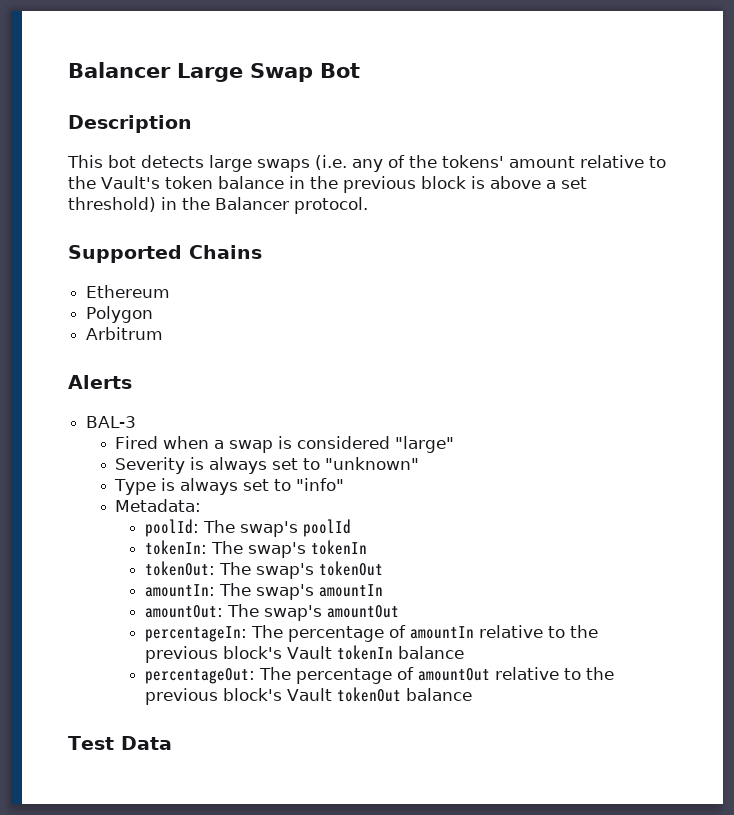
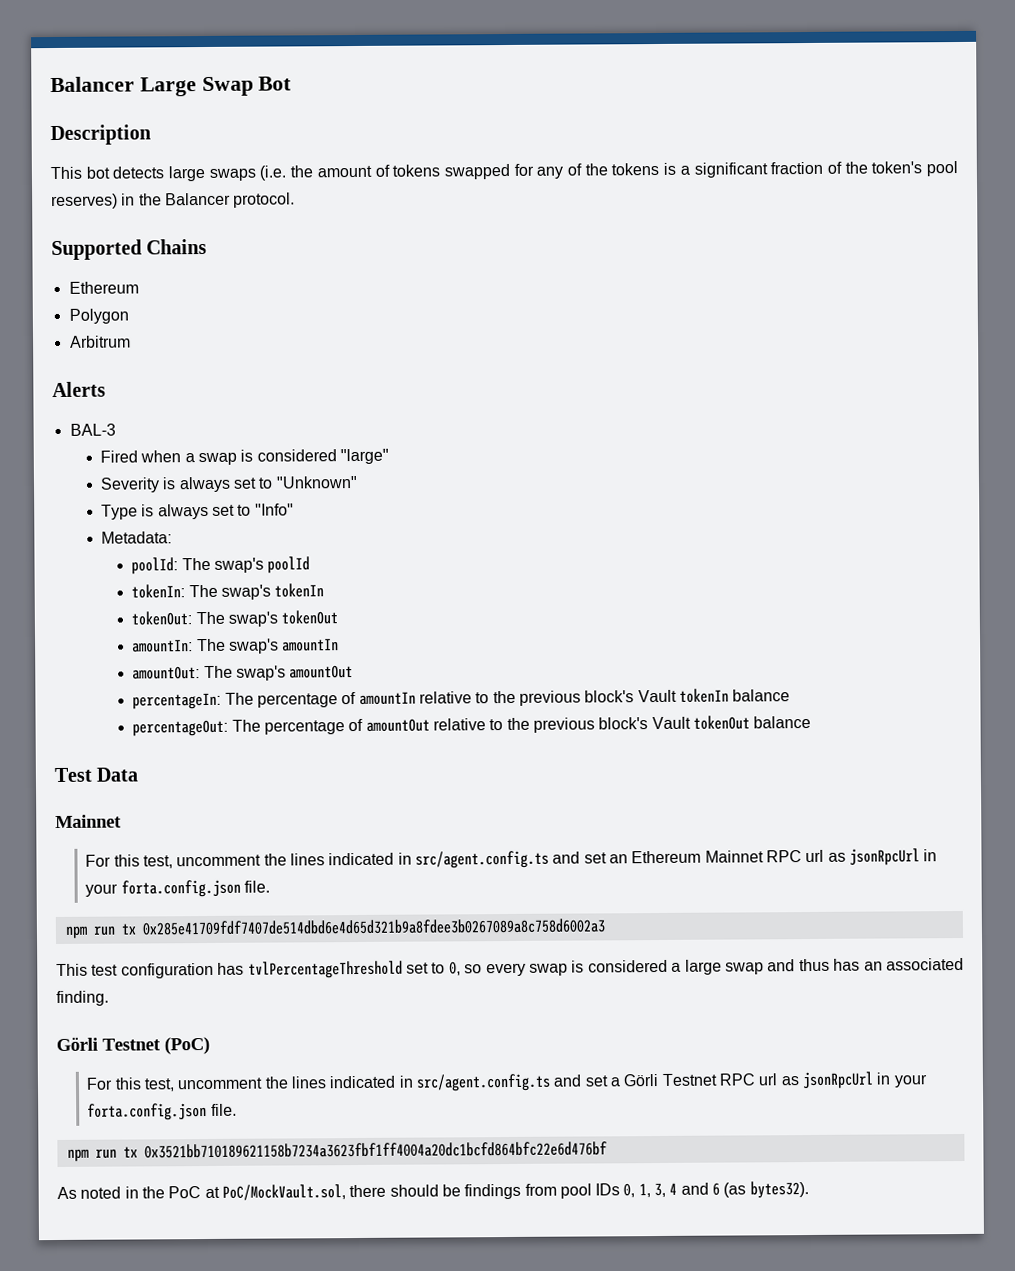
[352,155,666,172] [68,176,587,193] [68,197,156,212] any of the tokens' amount relative to the Vault's token balance in the previous block is above a set threshold) -> [290,161,958,180] [51,193,118,210] the amount of tokens swapped for any of the tokens is a significant fraction of the token's pool reserves)
[325,457,420,470] "unknown" -> [275,475,358,489] "Unknown"
[296,478,345,491] "info" -> [254,503,294,516] "Info"
(172, 743) none -> [55,814,122,829] [85,848,938,869] [85,879,271,898] [64,918,605,939] [56,957,964,979] [56,990,109,1006] [56,1036,210,1055] [86,1071,928,1092] [87,1103,237,1121] [66,1141,608,1162] [57,1181,809,1201] // Mainnet // For this test, uncomment the lines indicated in src/agent.config.ts and set an Ethereum Mainnet RPC url as jsonRpcUrl in your forta.config.json file. // npm run tx 0x285e41709fdf7407de514dbd6e4d65d321b9a8fdee3b0267089a8c758d6002a3 // This test configuration has tvlPercentageThreshold set to 0, so every swap is considered a large swap and thus has an associated finding. // Görli Testnet (PoC) // For this test, uncomment the lines indicated in src/agent.config.ts and set a Görli Testnet RPC url as jsonRpcUrl in your forta.config.json file. // npm run tx 0x3521bb710189621158b7234a3623fbf1ff4004a20dc1bcfd864bfc22e6d476bf // As noted in the PoC at PoC/MockVault.sol, there should be findings from pool IDs 0, 1, 3, 4 and 6 (as bytes32).

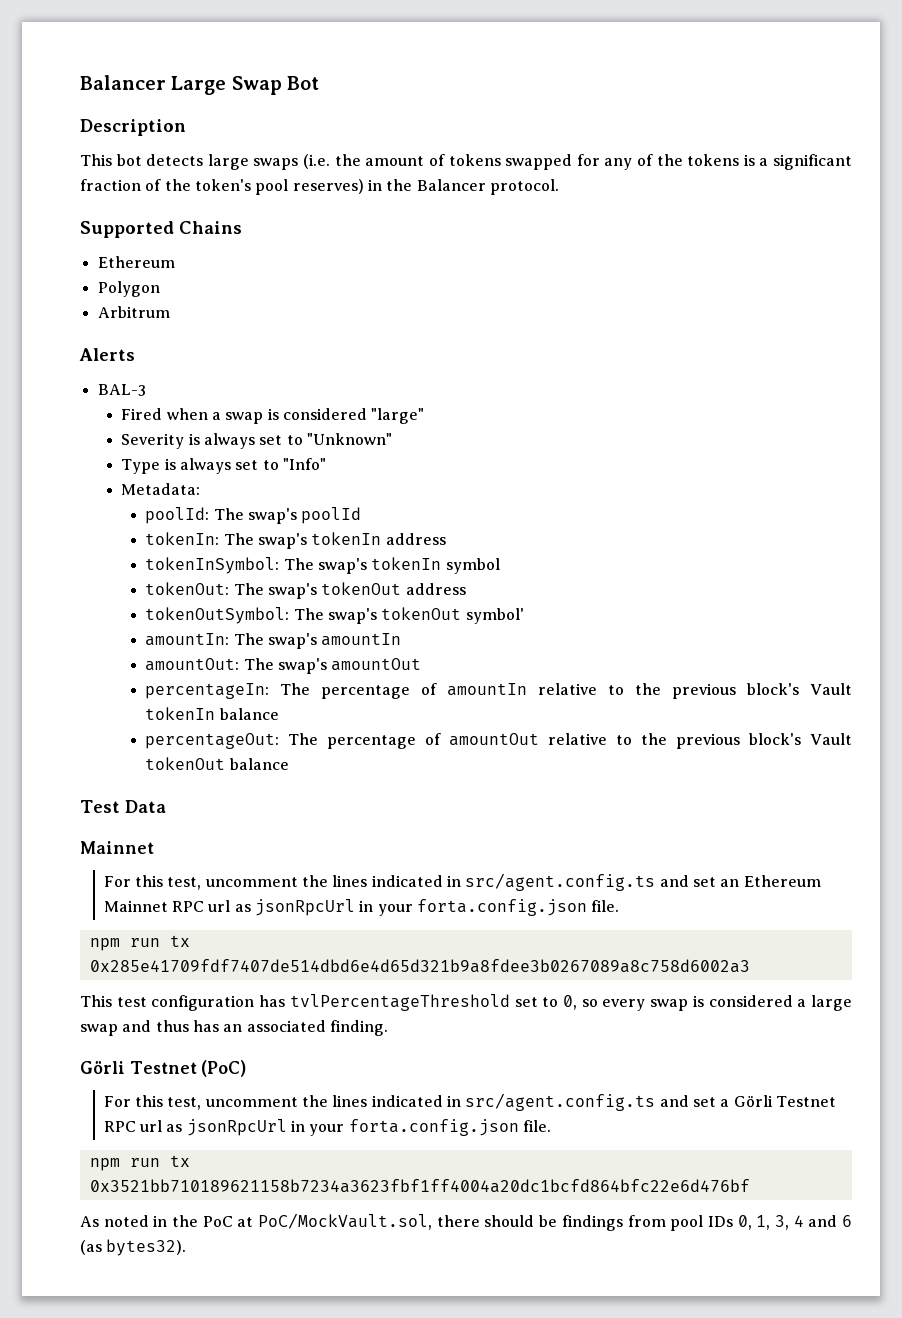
[131,610,339,627] // tokenOut: The swap's tokenOut -> [385,533,446,545] [145,557,500,574] [145,582,466,599] [145,607,524,624] address // tokenInSymbol: The swap's tokenIn symbol // tokenOut: The swap's tokenOut address // tokenOutSymbol: The swap's tokenOut symbol'

